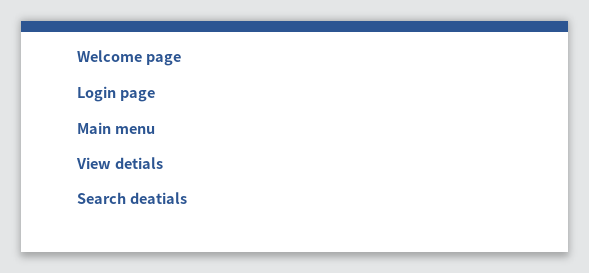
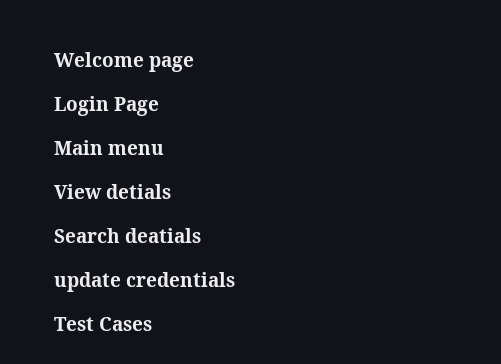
[119,90,155,102] page -> [114,97,160,116] Page
(187, 198) none -> [54,272,236,292] [54,317,153,331] // update credentials // Test Cases

